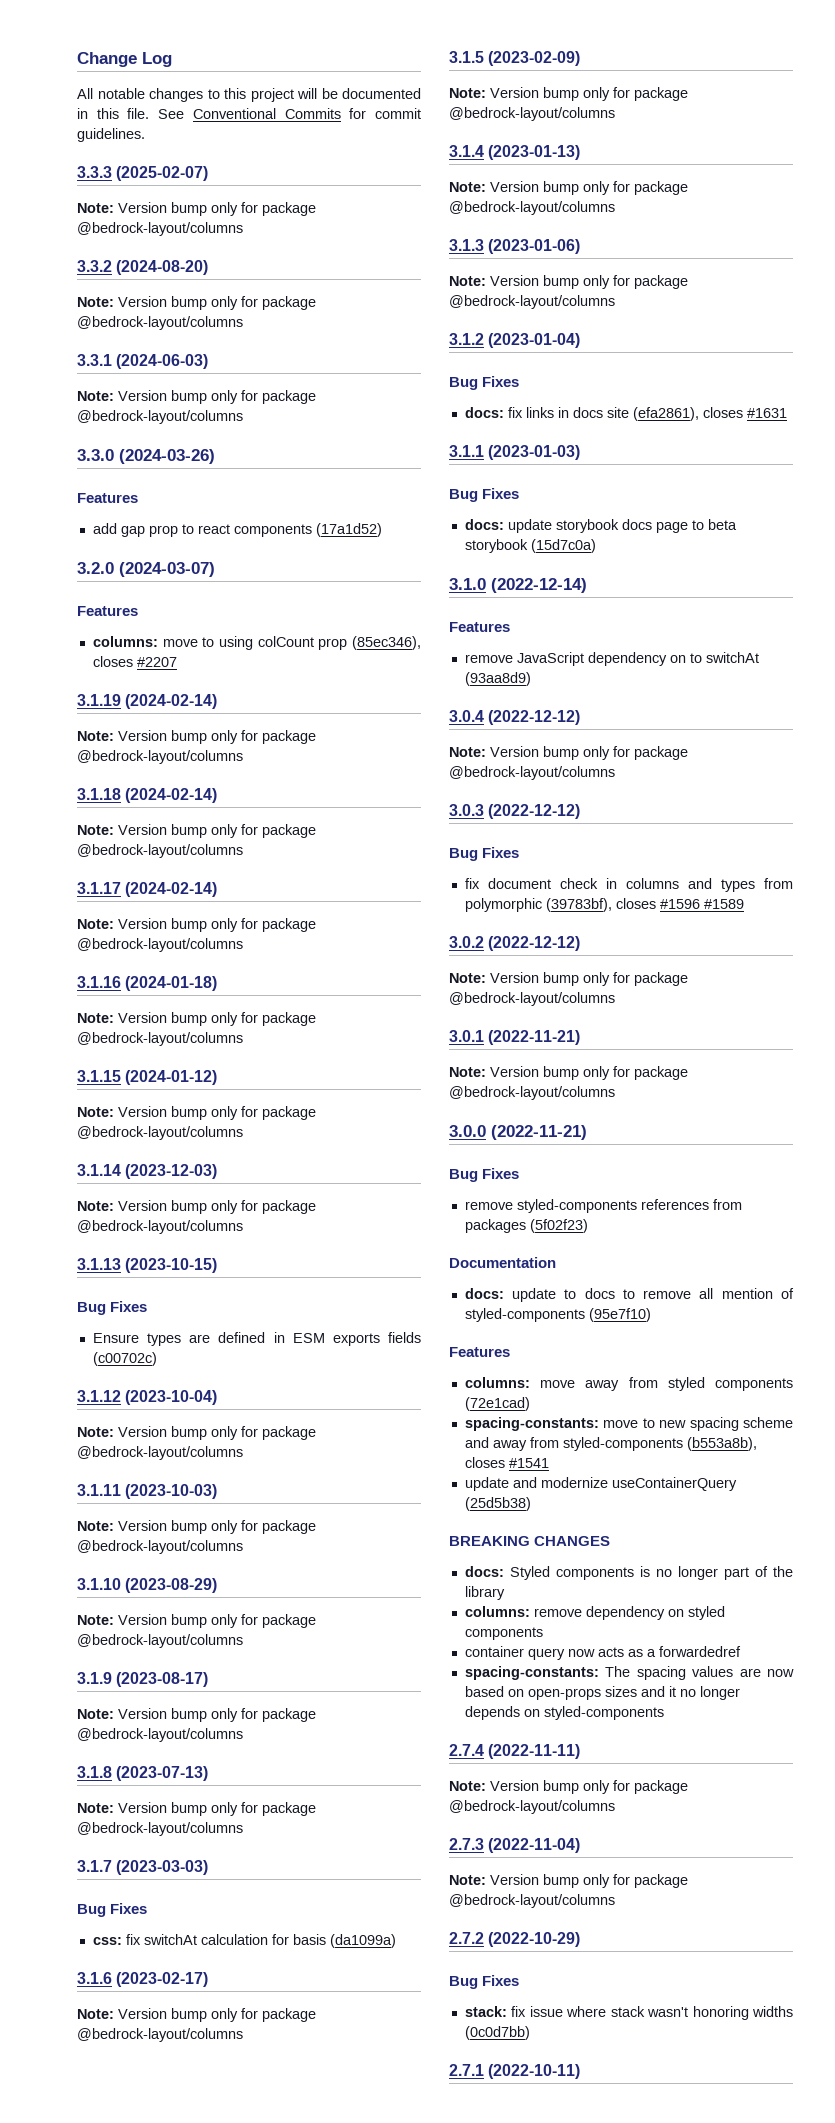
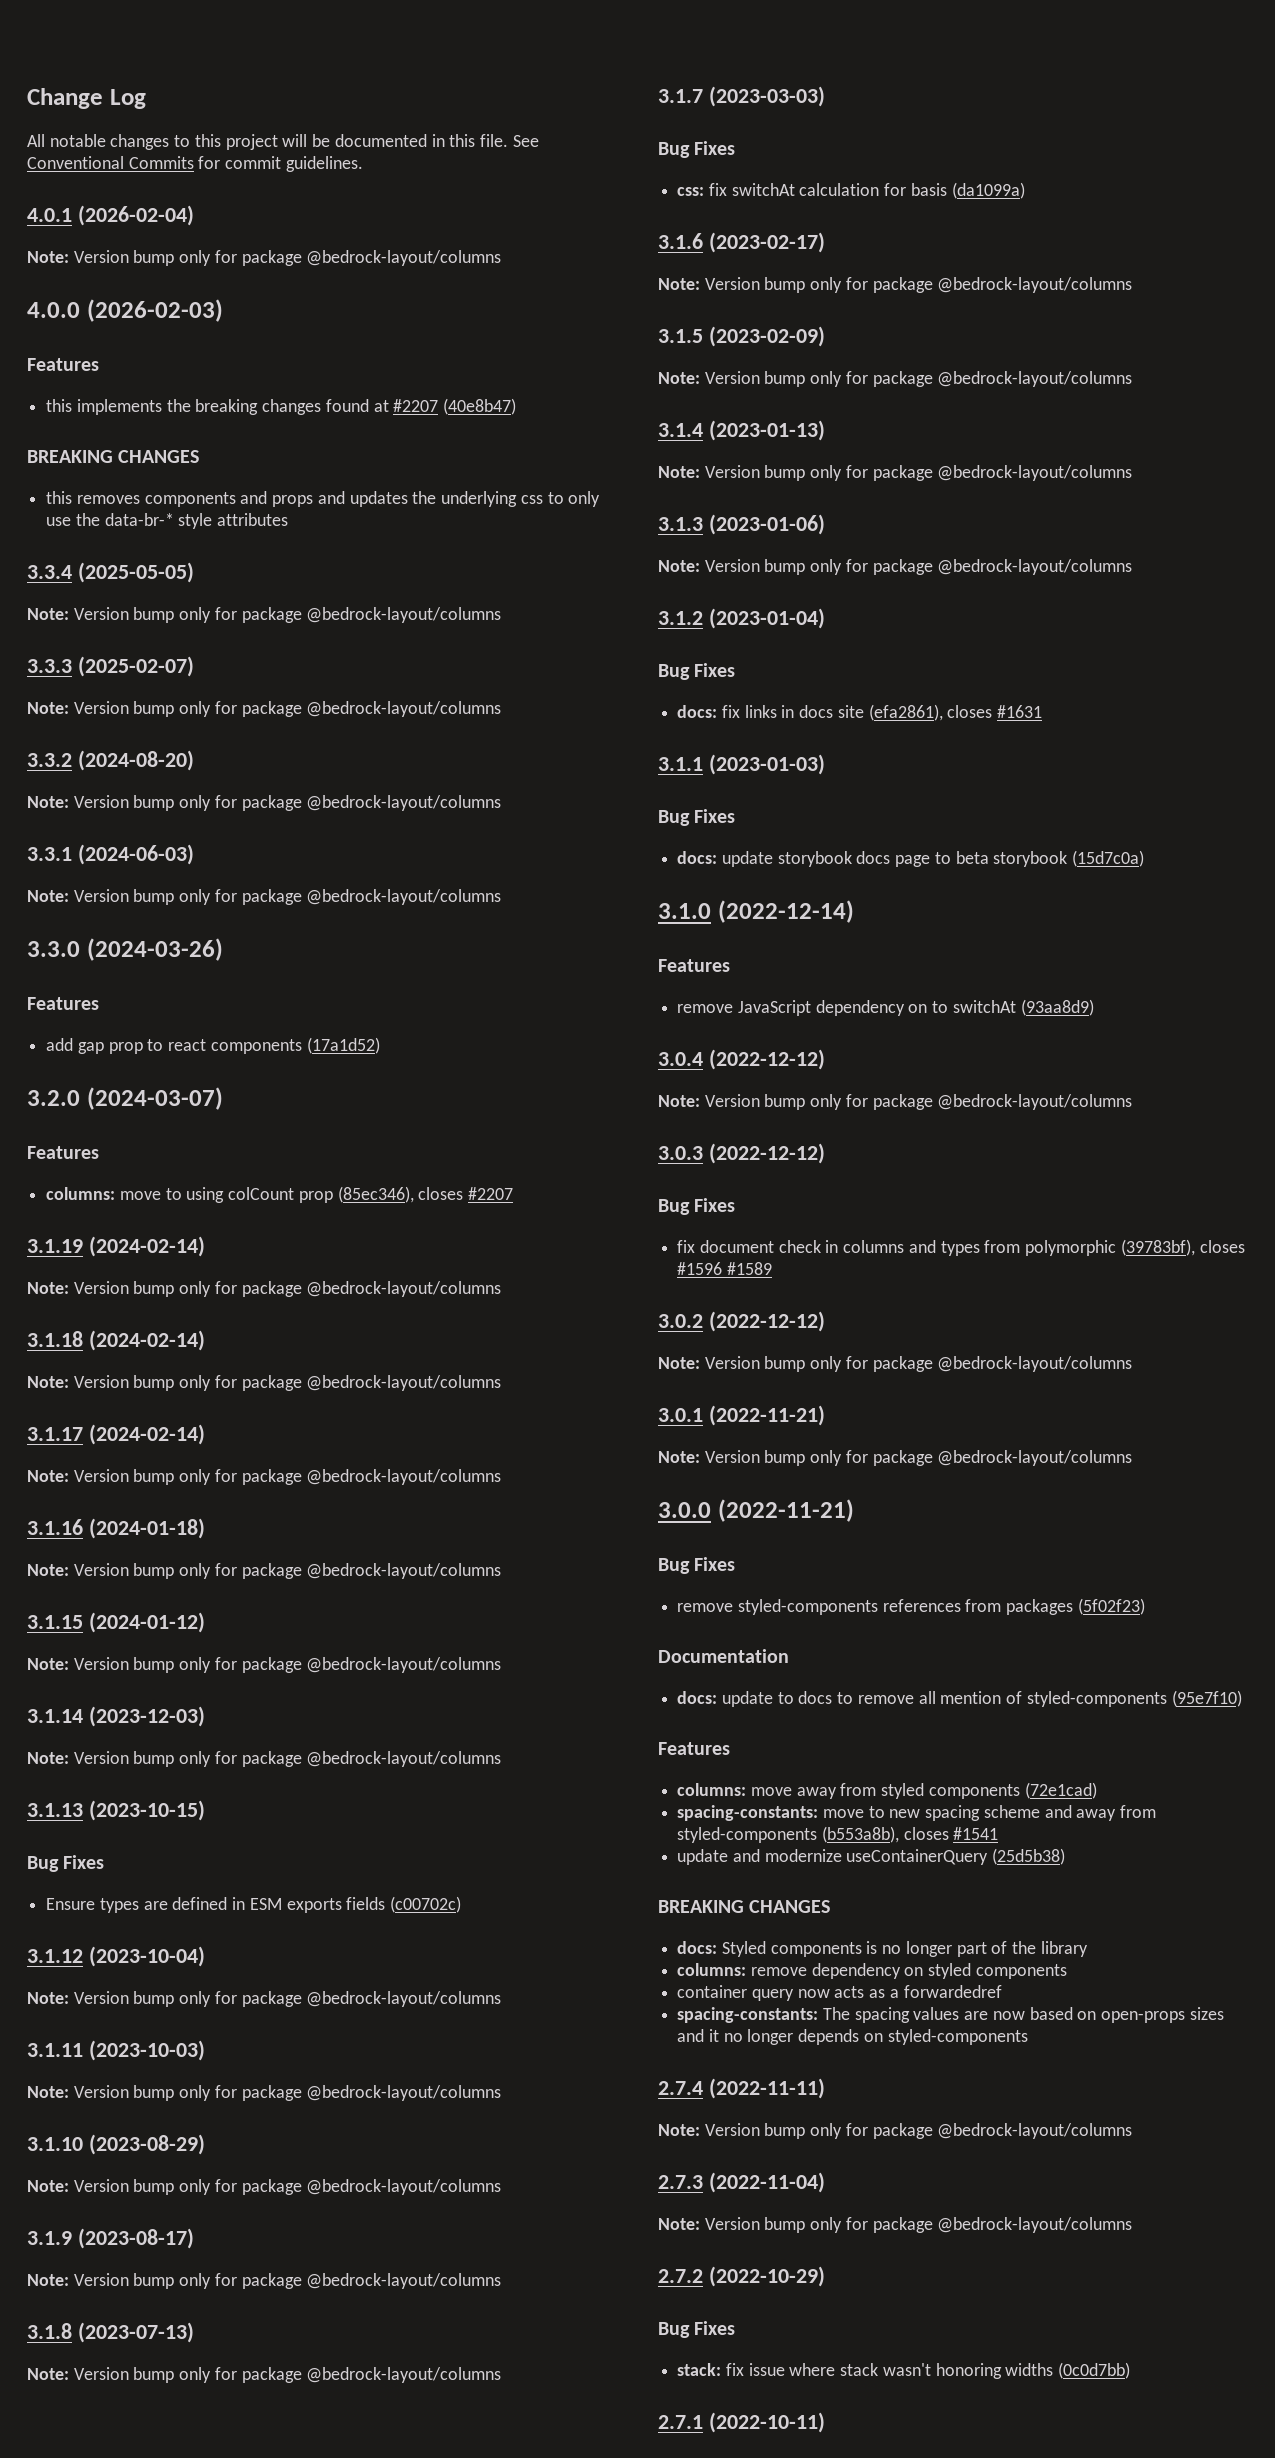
(145, 135) none -> [27,205,194,226] [27,250,502,266] [27,299,223,322] [27,358,99,371] [46,398,517,415] [27,450,200,463] [46,491,601,507] [46,513,289,529] [27,562,194,583] [27,607,502,623] // 4.0.1 (2026-02-04) // Note: Version bump only for package @bedrock-layout/columns // 4.0.0 (2026-02-03) // Features // this implements the breaking changes found at #2207 (40e8b47) // BREAKING CHANGES // this removes components and props and updates the underlying css to only use the data-br-* style attributes // 3.3.4 (2025-05-05) // Note: Version bump only for package @bedrock-layout/columns

